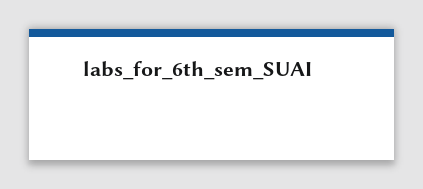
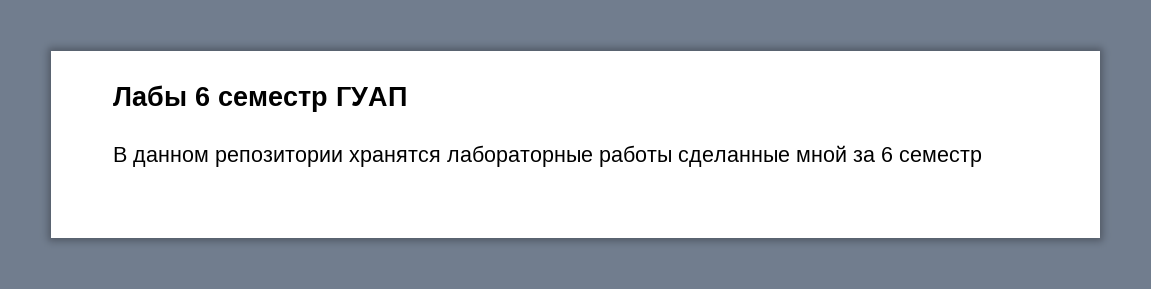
[83,61,312,80] labs_for_6th_sem_SUAI -> [113,85,407,112] [113,145,982,167] Лабы 6 семестр ГУАП // В данном репозитории хранятся лабораторные работы сделанные мной за 6 семестр

